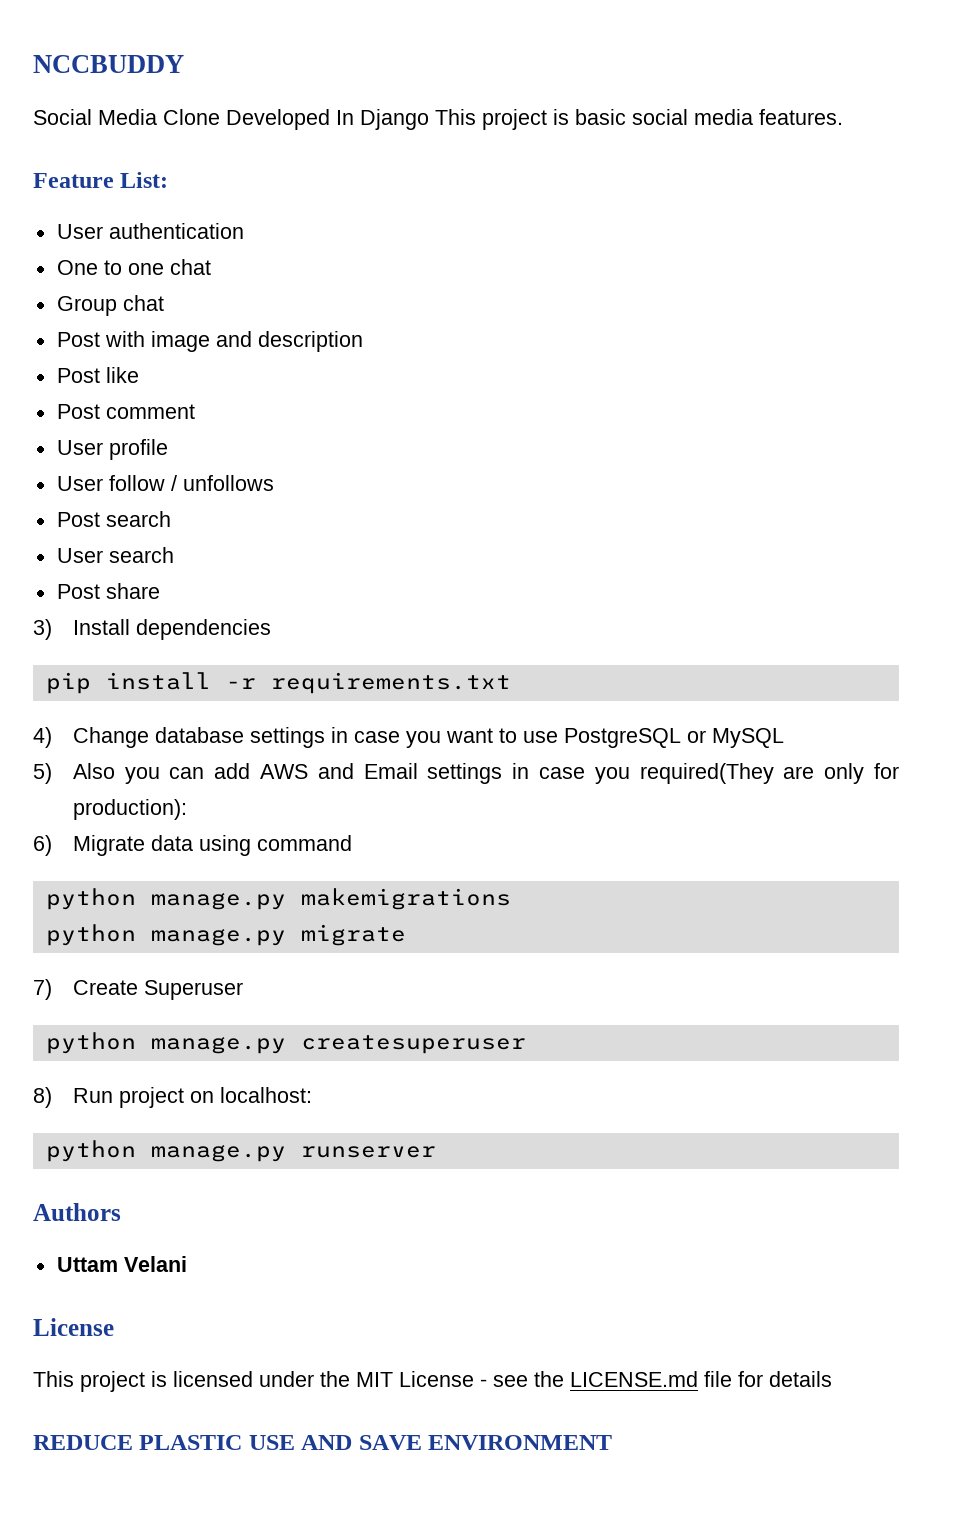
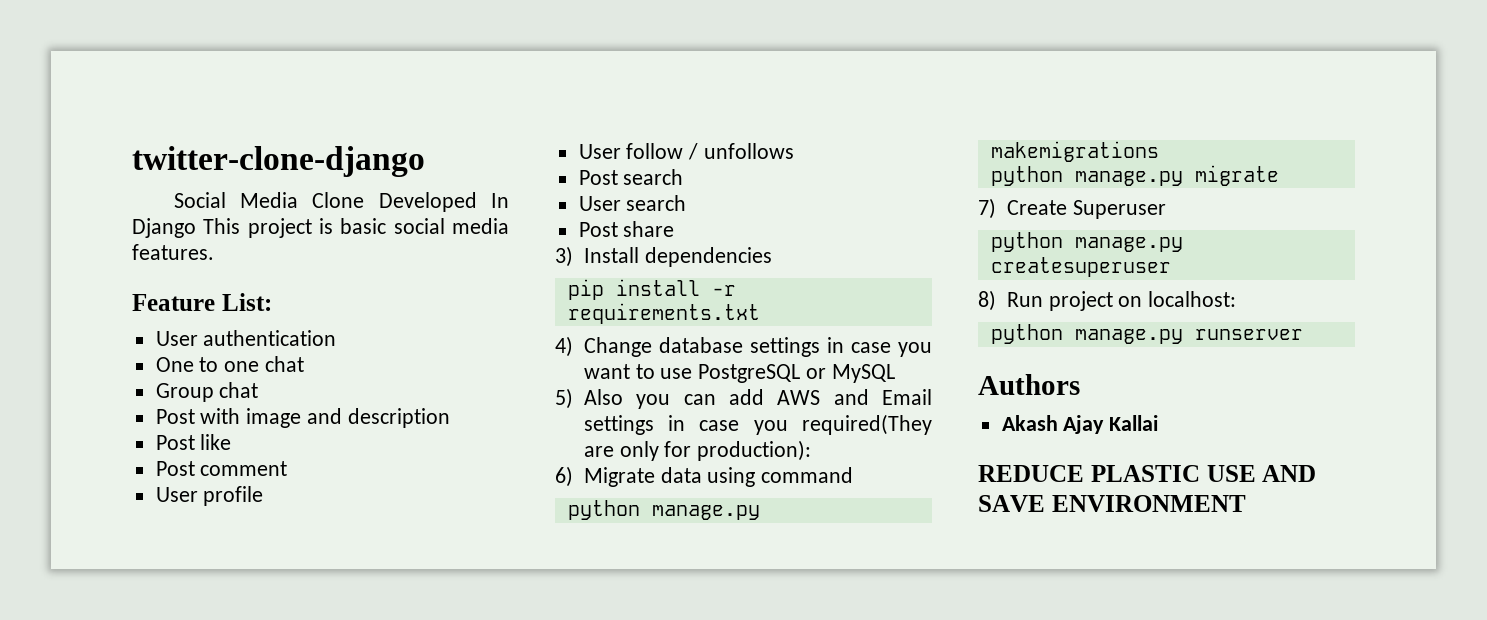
[33,55,184,73] NCCBUDDY -> [132,146,425,177] twitter-clone-django
[56,1256,187,1272] [33,1318,114,1336] [33,1371,832,1392] Uttam Velani // License // This project is licensed under the MIT License - see the LICENSE.md file for details -> [1001,415,1159,434] Akash Ajay Kallai

